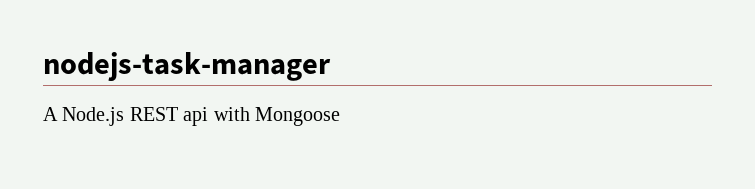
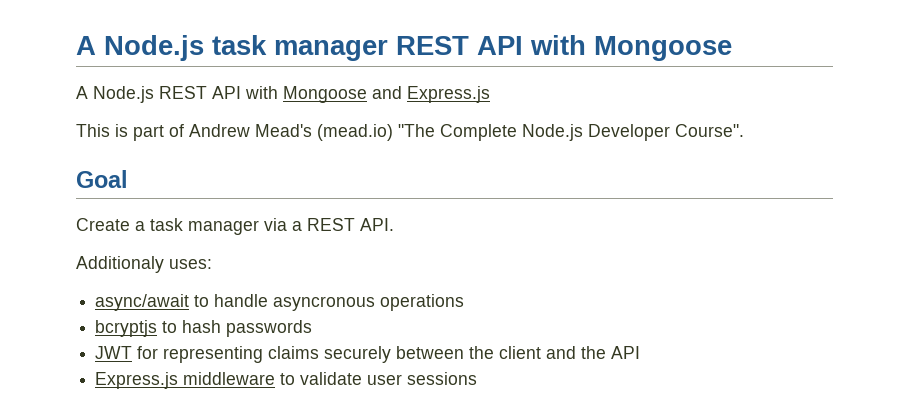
[43,52,331,81] nodejs-task-manager -> [76,35,732,61] A Node.js task manager REST API with Mongoose
[183,107,340,126] api with Mongoose -> [212,86,490,103] [76,124,744,141] [76,170,128,188] [76,218,394,235] [76,256,212,273] [95,294,465,311] [95,320,313,337] [95,346,641,363] [95,372,478,389] API with Mongoose and Express.js // This is part of Andrew Mead's (mead.io) "The Complete Node.js Developer Course". // Goal // Create a task manager via a REST API. // Additionaly uses: // async/await to handle asyncronous operations // bcryptjs to hash passwords // JWT for representing claims securely between the client and the API // Express.js middleware to validate user sessions

